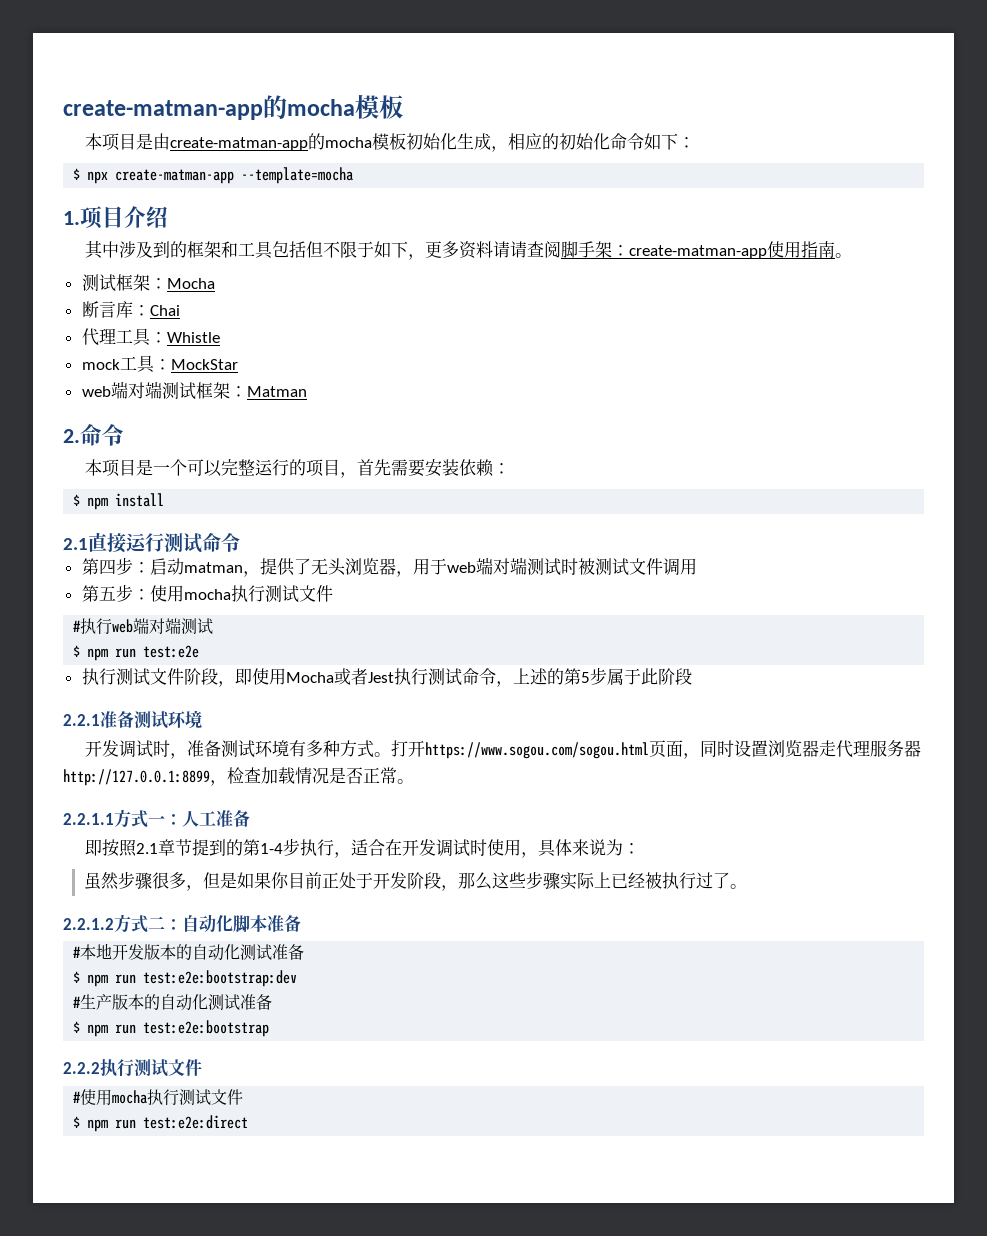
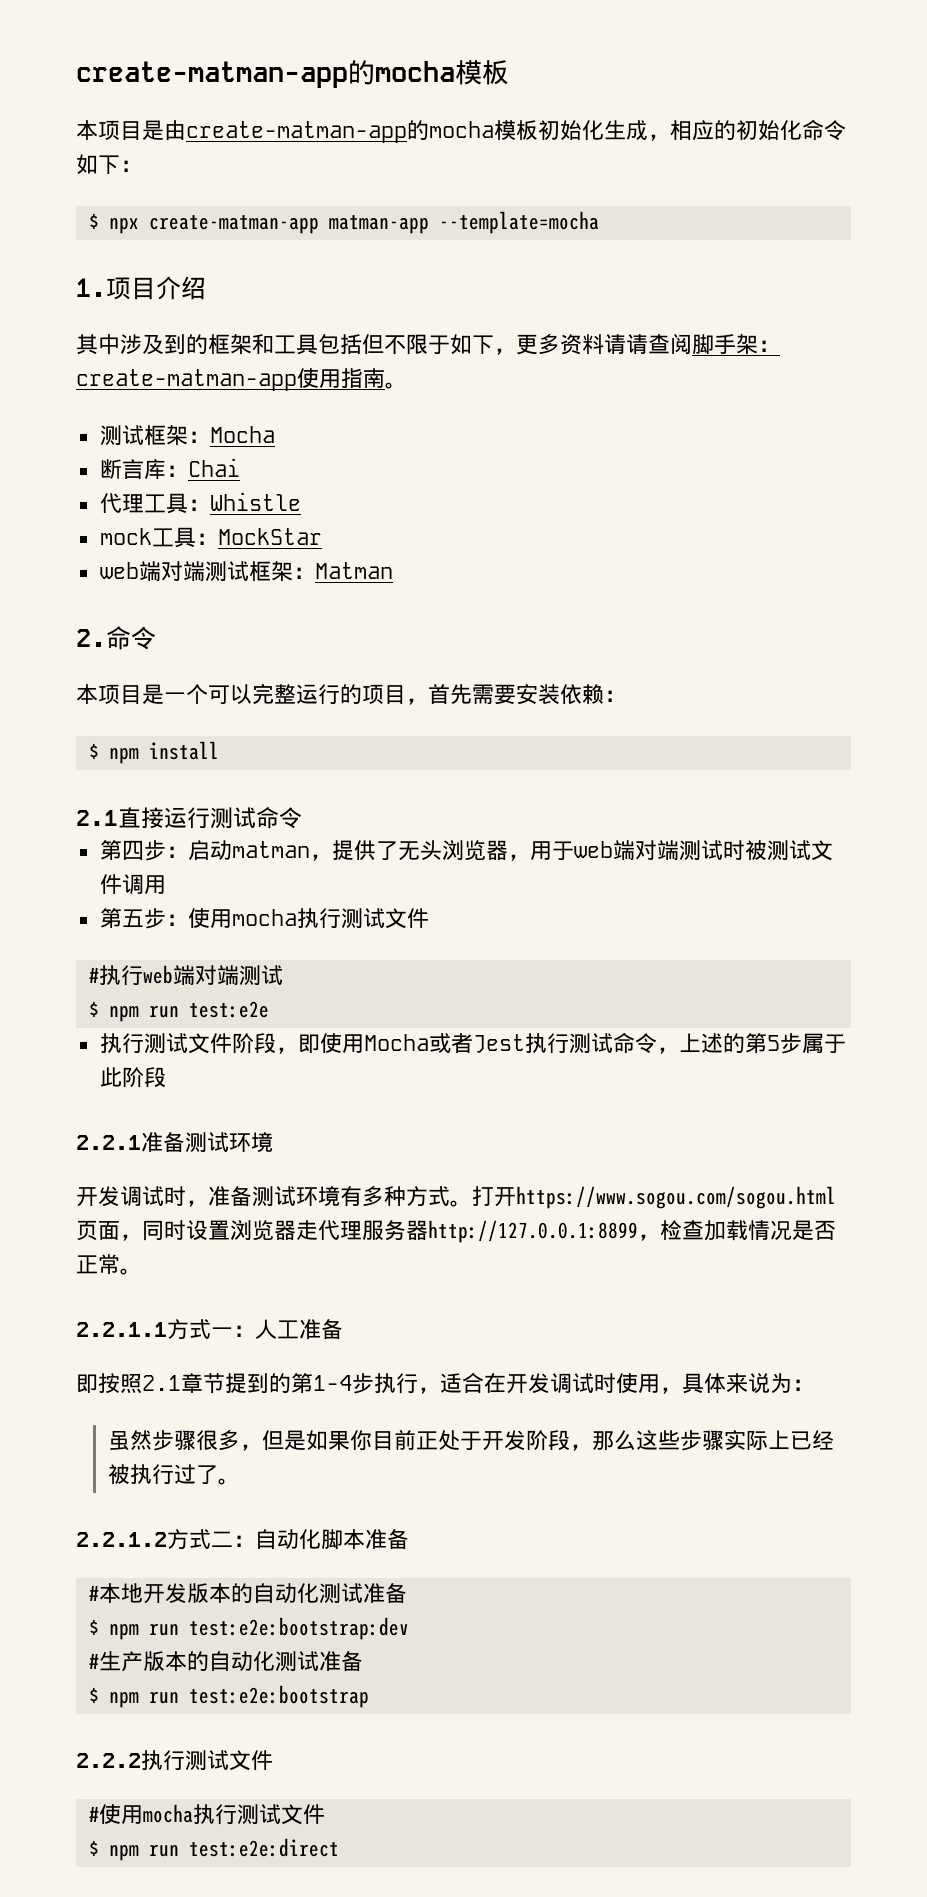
(235, 176) none -> [328,215,429,234] matman-app

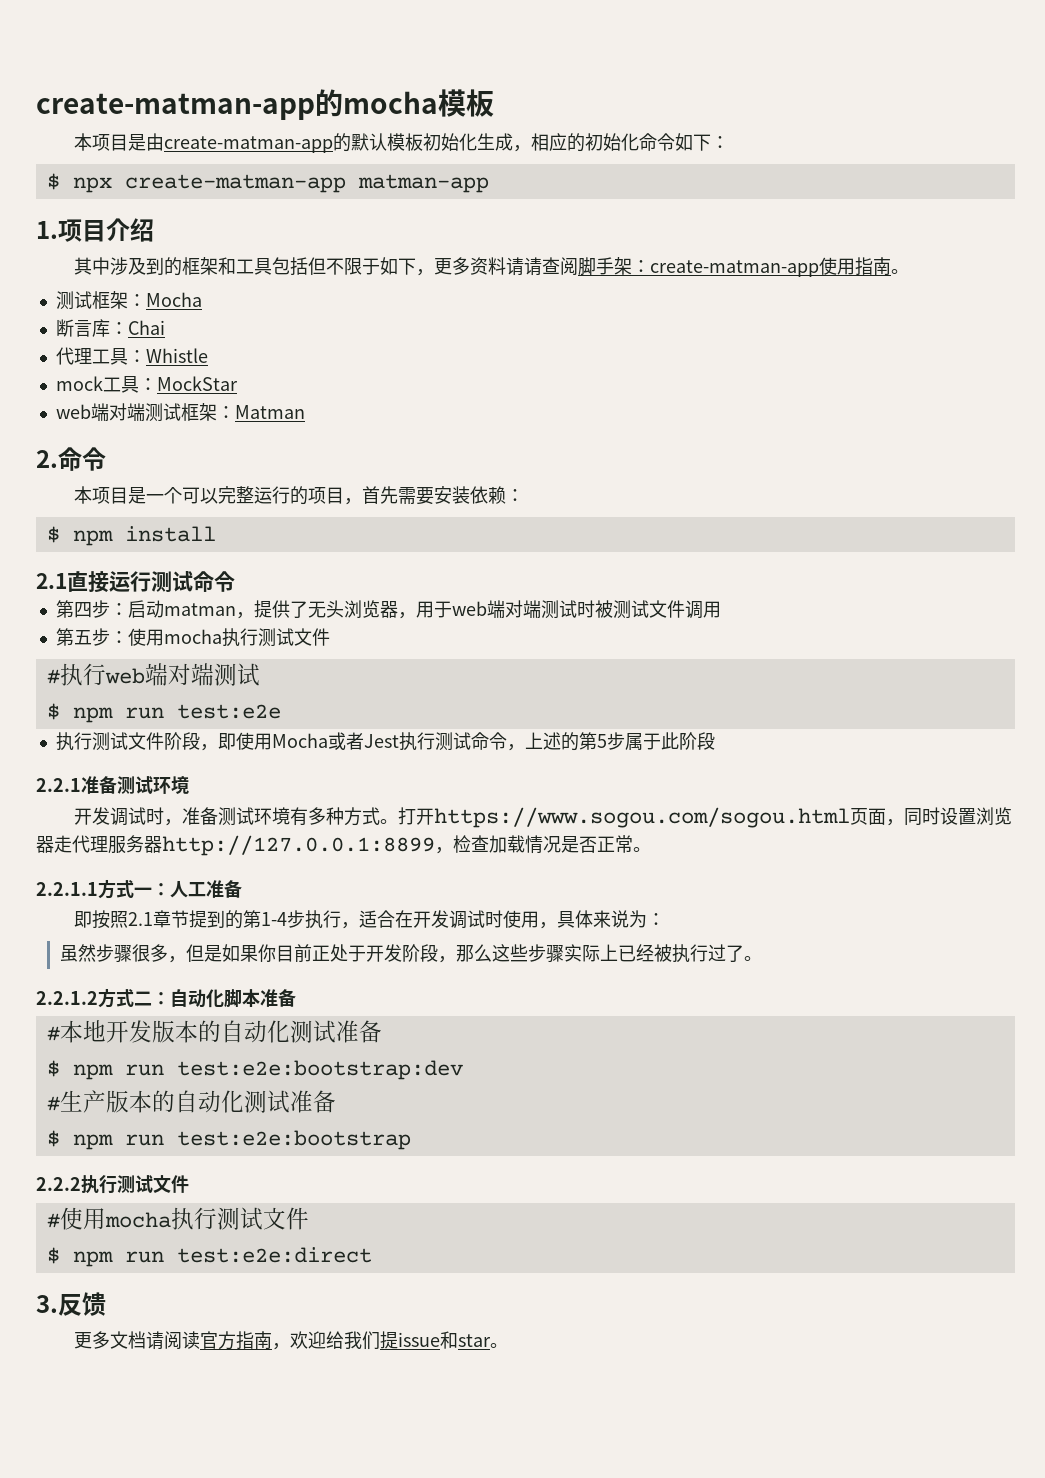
[429,121,494,138] mocha -> [350,133,387,151] 默认
[438,211,599,234] --template=mocha -> (489, 183) none
(339, 1847) none -> [36,1292,106,1316] [73,1331,508,1350] // 3.反馈 // 更多文档请阅读官方指南，欢迎给我们提issue和star。

